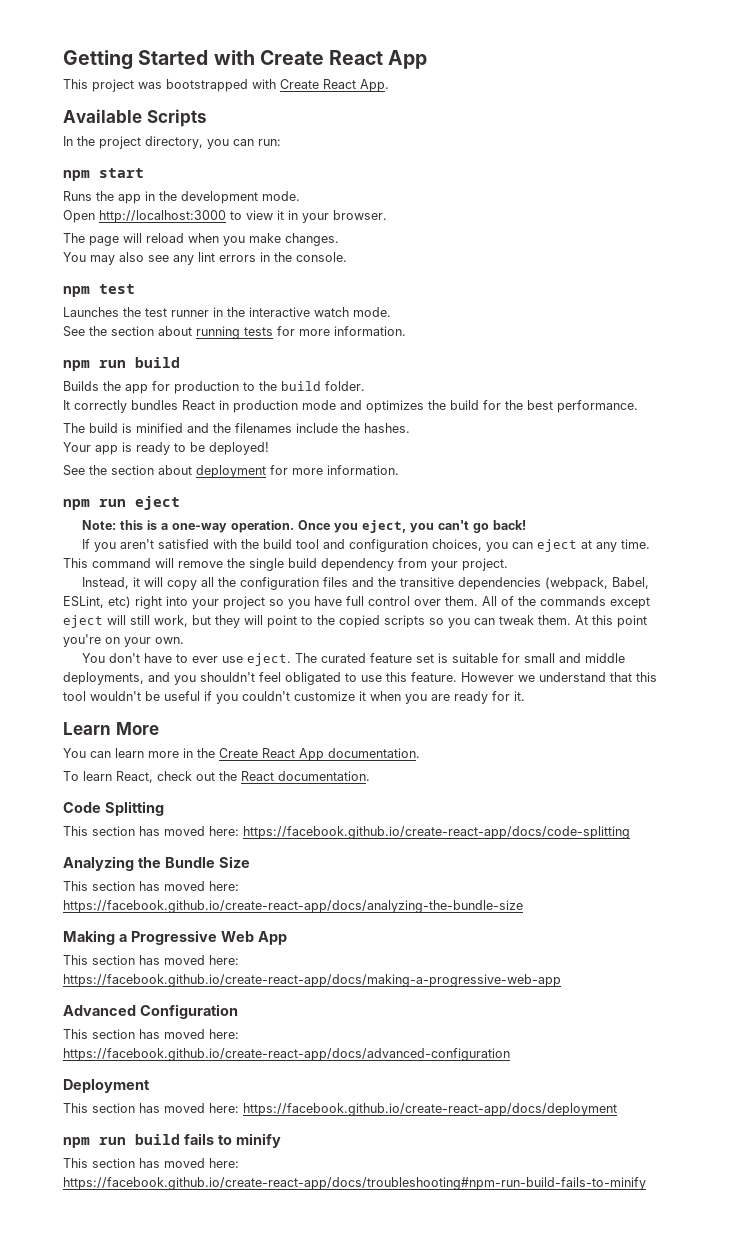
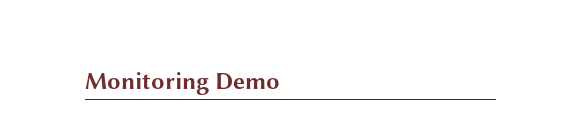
[63,50,428,70] [63,79,389,92] [63,109,207,127] [63,136,281,149] [63,168,144,181] [63,191,300,204] [63,210,387,223] [63,233,339,246] [63,252,347,265] [63,284,135,297] [63,307,391,317] [63,326,406,339] [63,357,180,371] [63,381,365,394] [63,400,638,413] [63,423,410,433] [63,442,269,455] [63,465,399,478] [63,496,180,510] [81,520,526,533] [81,539,650,552] [63,558,508,571] [81,577,649,590] [63,596,650,609] [63,615,647,628] [63,634,184,647] [81,653,625,666] [63,672,657,685] [63,691,525,704] [63,722,159,735] [63,748,420,761] [63,771,370,783] [63,801,164,816] [63,826,630,839] [63,856,250,871] [63,881,239,891] [63,900,523,913] [63,930,287,945] [63,955,239,965] [63,974,561,987] [63,1004,238,1019] [63,1029,239,1039] [63,1048,510,1061] [63,1079,150,1093] [63,1103,617,1116] [63,1133,281,1148] [63,1158,239,1168] [63,1177,646,1190] Getting Started with Create React App // This project was bootstrapped with Create React App. // Available Scripts // In the project directory, you can run: // npm start // Runs the app in the development mode. // Open http://localhost:3000 to view it in your browser. // The page will reload when you make changes. // You may also see any lint errors in the console. // npm test // Launches the test runner in the interactive watch mode. // See the section about running tests for more information. // npm run build // Builds the app for production to the build folder. // It correctly bundles React in production mode and optimizes the build for the best performance. // The build is minified and the filenames include the hashes. // Your app is ready to be deployed! // See the section about deployment for more information. // npm run eject // Note: this is a one-way operation. Once you eject, you can't go back! // If you aren't satisfied with the build tool and configuration choices, you can eject at any time. This command will remove the single build dependency from your project. // Instead, it will copy all the configuration files and the transitive dependencies (webpack, Babel, ESLint, etc) right into your project so you have full control over them. All of the commands except eject will still work, but they will point to the copied scripts so you can tweak them. At this point you're on your own. // You don't have to ever use eject. The curated feature set is suitable for small and middle deployments, and you shouldn't feel obligated to use this feature. However we understand that this tool wouldn't be useful if you couldn't customize it when you are ready for it. // Learn More // You can learn more in the Create React App documentation. // To learn React, check out the React documentation. // Code Splitting // This section has moved here: https://facebook.github.io/create-react-app/docs/code-splitting // Analyzing the Bundle Size // This section has moved here: https://facebook.github.io/create-react-app/docs/analyzing-the-bundle-size // Making a Progressive Web App // This section has moved here: https://facebook.github.io/create-react-app/docs/making-a-progressive-web-app // Advanced Configuration // This section has moved here: https://facebook.github.io/create-react-app/docs/advanced-configuration // Deployment // This section has moved here: https://facebook.github.io/create-react-app/docs/deployment // npm run build fails to minify // This section has moved here: https://facebook.github.io/create-react-app/docs/troubleshooting#npm-run-build-fails-to-minify -> [85,72,281,95] Monitoring Demo

